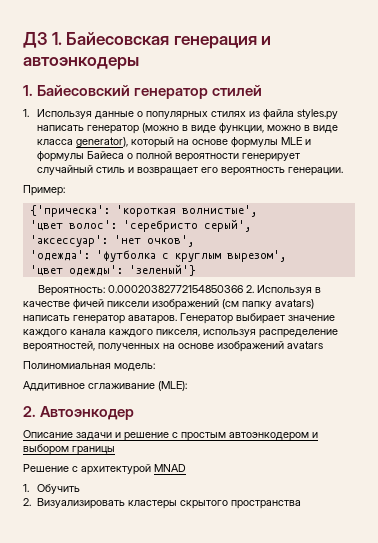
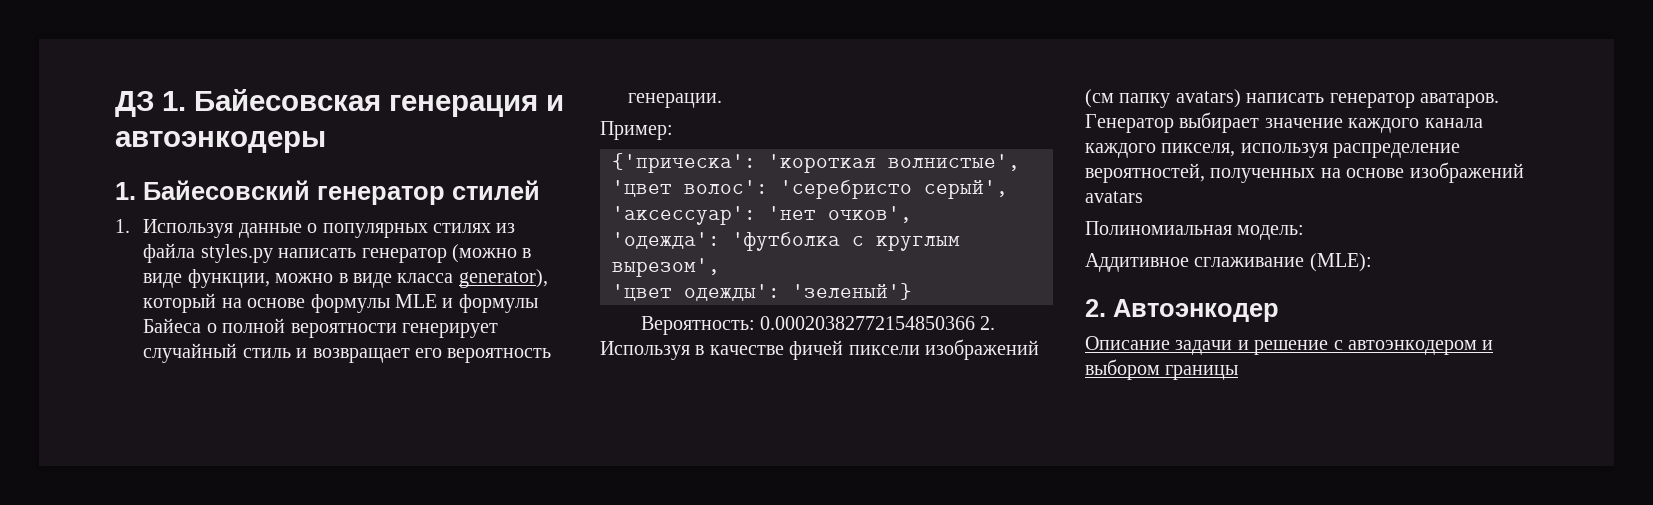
[181,432,226,441] простым -> (1343, 345) none
[23,464,186,475] [23,484,80,494] [23,498,301,509] // Решение с архитектурой MNAD // 1. Обучить // 2. Визуализировать кластеры скрытого пространства -> (1239, 372) none

